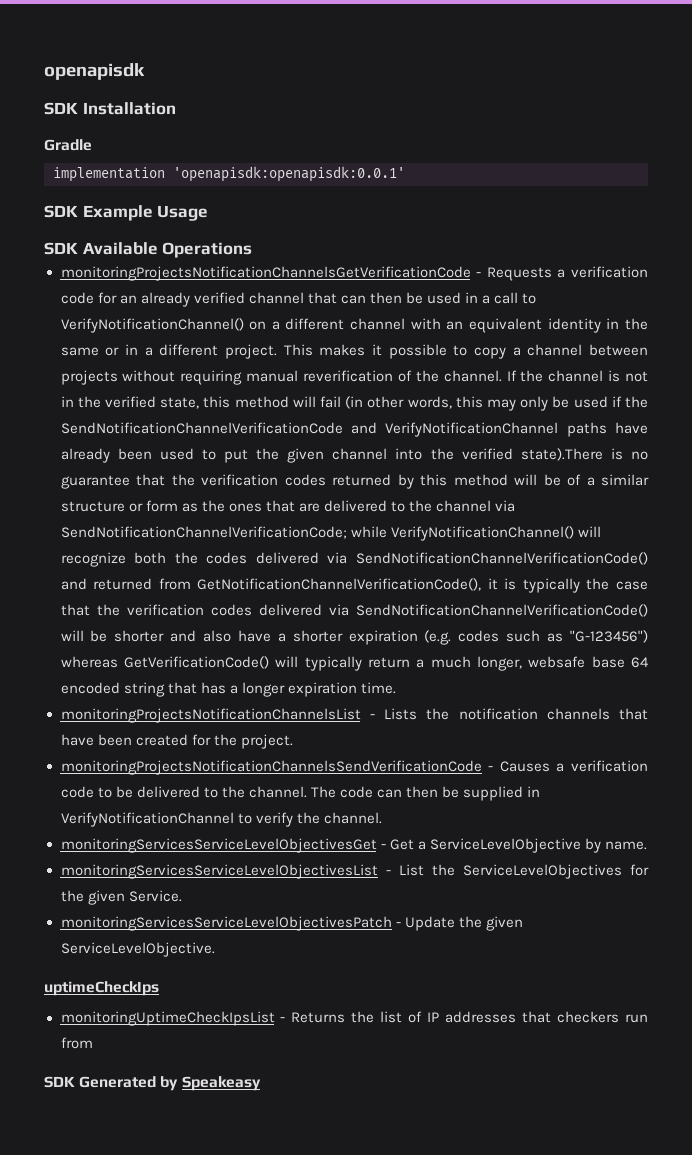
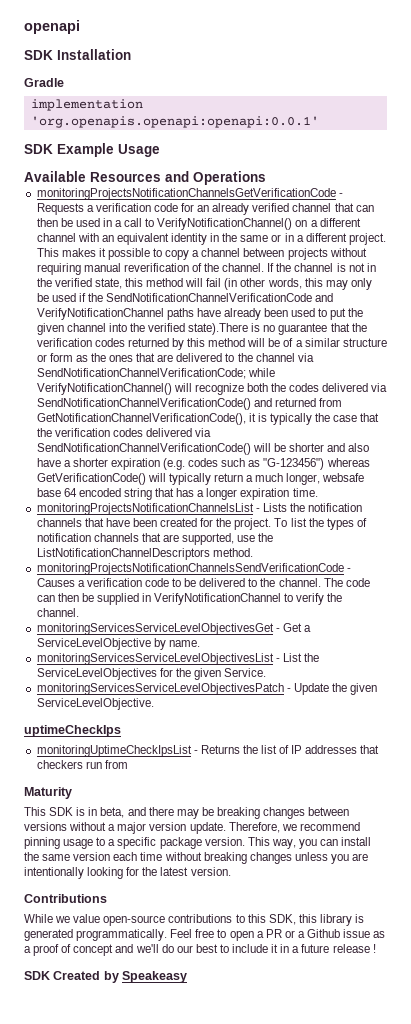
[44,63,145,80] openapisdk -> [24,20,80,34] openapi
[173,166,405,182] 'openapisdk:openapisdk:0.0.1' -> [30,116,319,128] 'org.openapis.openapi:openapi:0.0.1'
[44,242,158,255] SDK Available -> [24,171,189,182] Available Resources and
(293, 741) none -> [274,518,367,530] [36,533,274,545] [36,548,253,560] To list the types of notification channels that are supported, use the ListNotificationChannelDescriptors method.
[44,1076,157,1088] SDK Generated -> [24,787,72,799] [24,807,350,819] [24,822,360,834] [24,837,372,849] [24,852,369,864] [24,867,231,879] [24,894,107,903] [24,914,365,926] [24,929,386,941] [24,944,376,956] [24,971,101,980] Maturity // This SDK is in beta, and there may be breaking changes between versions without a major version update. Therefore, we recommend pinning usage to a specific package version. This way, you can install the same version each time without breaking changes unless you are intentionally looking for the latest version. // Contributions // While we value open-source contributions to this SDK, this library is generated programmatically. Feel free to open a PR or a Github issue as a proof of concept and we'll do our best to include it in a future release ! // SDK Created

